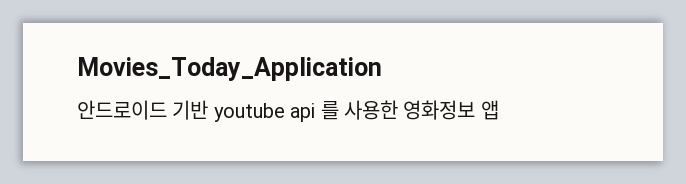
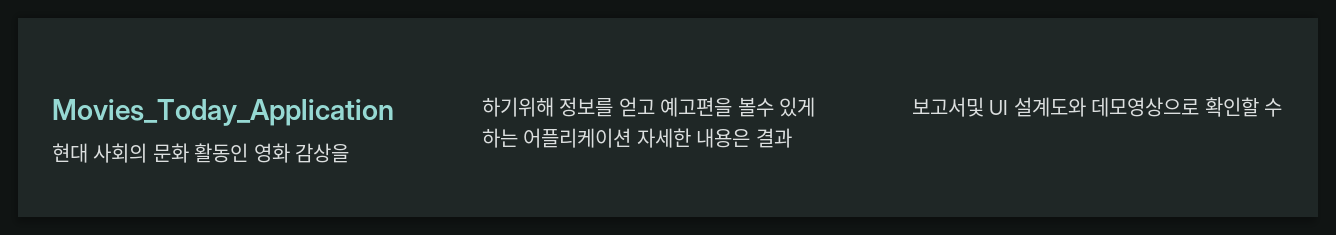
[77,100,499,122] 안드로이드 기반 youtube api 를 사용한 영화정보 앱 -> [52,143,349,163] [482,97,815,117] [482,128,792,148] [912,97,1282,117] 현대 사회의 문화 활동인 영화 감상을 하기위해 정보를 얻고 예고편을 볼수 있게 하는 어플리케이션 자세한 내용은 결과 보고서및 UI 설계도와 데모영상으로 확인할 수

